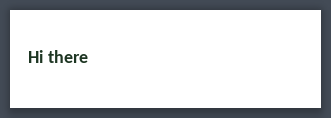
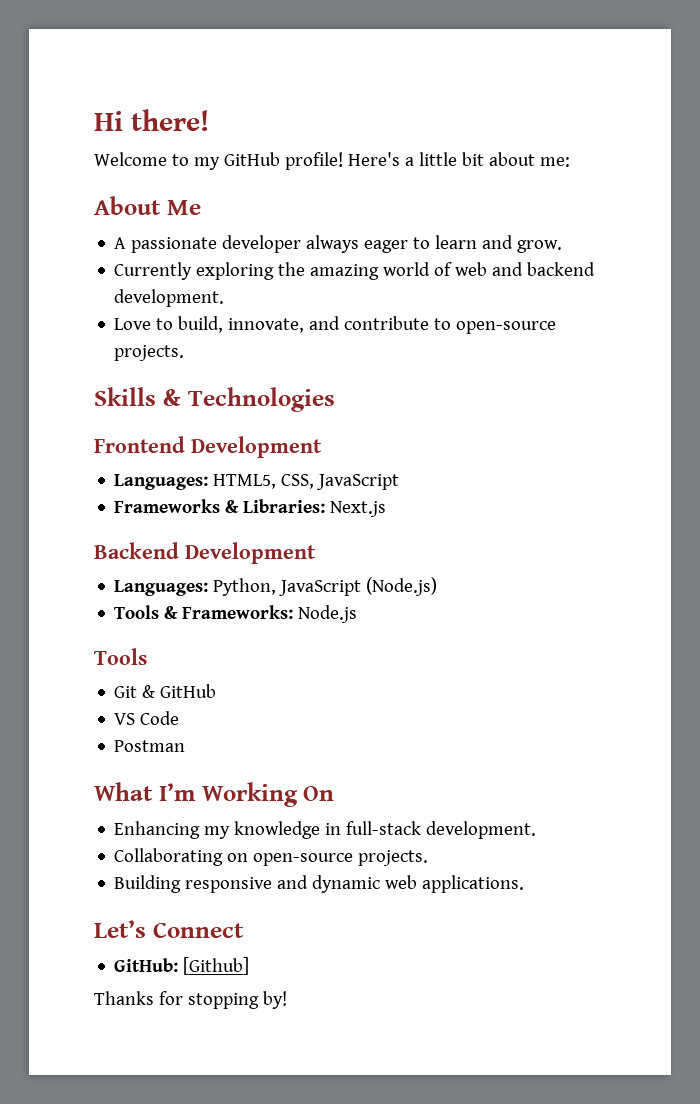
[47,50,88,63] there -> [131,109,209,131] [94,152,570,170] [94,196,201,215] [114,235,563,253] [114,262,596,280] [114,289,225,307] [114,316,557,334] [114,345,185,361] [94,387,335,412] [94,436,322,458] [114,474,400,490] [114,499,387,517] [94,542,316,564] [114,577,438,596] [114,605,358,623] [94,648,147,665] [114,684,217,698] [114,711,180,725] [114,740,186,752] [94,782,335,807] [114,821,537,839] [114,848,429,866] [114,875,525,893] [94,920,244,938] [114,957,250,975] [94,991,287,1009] there! // Welcome to my GitHub profile! Here's a little bit about me: // About Me // A passionate developer always eager to learn and grow. // Currently exploring the amazing world of web and backend development. // Love to build, innovate, and contribute to open-source projects. // Skills & Technologies // Frontend Development // Languages: HTML5, CSS, JavaScript // Frameworks & Libraries: Next.js // Backend Development // Languages: Python, JavaScript (Node.js) // Tools & Frameworks: Node.js // Tools // Git & GitHub // VS Code // Postman // What I’m Working On // Enhancing my knowledge in full-stack development. // Collaborating on open-source projects. // Building responsive and dynamic web applications. // Let’s Connect // GitHub: [Github] // Thanks for stopping by!

